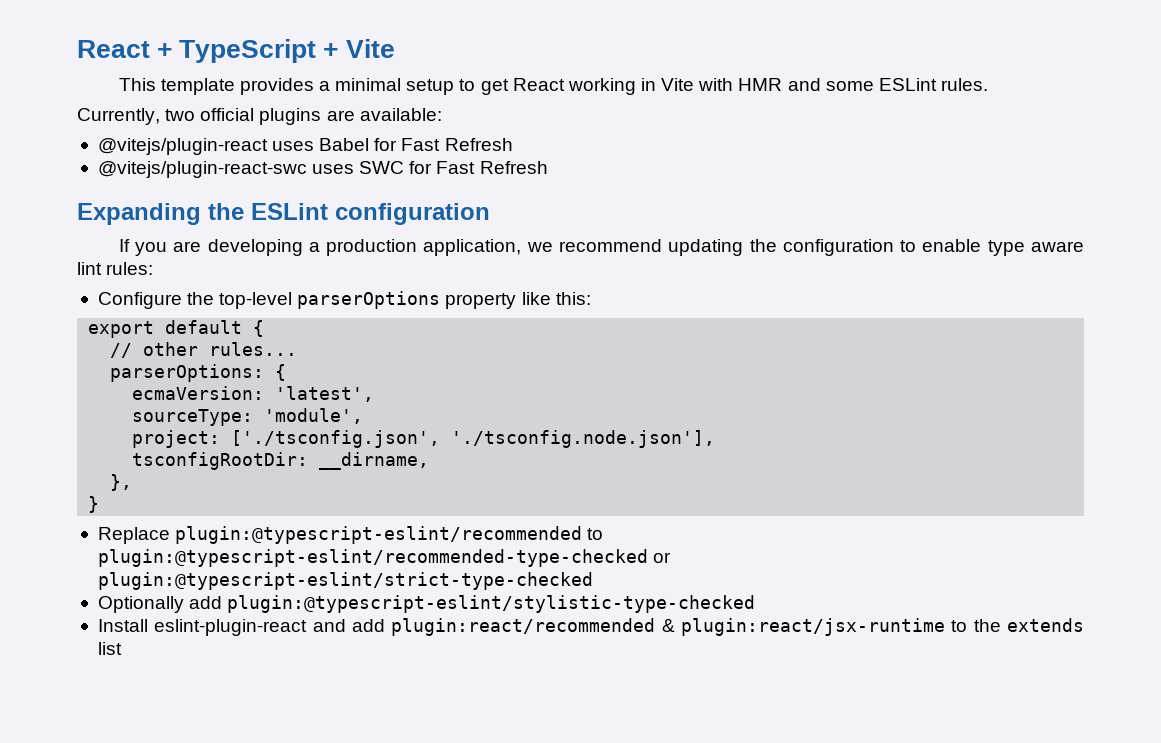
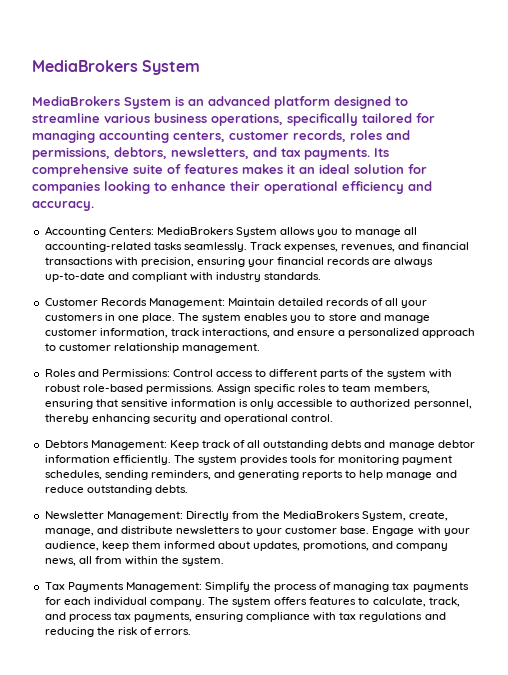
[77,39,395,63] [118,78,988,95] [77,108,442,125] [97,138,513,155] [97,161,548,178] [77,203,490,225] [118,239,1085,256] [77,262,154,275] [97,291,591,309] [88,320,265,338] [110,342,298,358] [110,364,287,382] [132,386,375,402] [132,408,364,426] [132,430,716,448] [132,452,430,470] [110,474,133,491] [88,496,100,513] [97,526,604,544] [97,549,672,567] [97,572,593,590] [97,595,756,613] [97,618,1084,636] [97,642,122,655] React + TypeScript + Vite // This template provides a minimal setup to get React working in Vite with HMR and some ESLint rules. // Currently, two official plugins are available: // @vitejs/plugin-react uses Babel for Fast Refresh // @vitejs/plugin-react-swc uses SWC for Fast Refresh // Expanding the ESLint configuration // If you are developing a production application, we recommend updating the configuration to enable type aware lint rules: // Configure the top-level parserOptions property like this: // export default { // // other rules... // parserOptions: { // ecmaVersion: 'latest', // sourceType: 'module', // project: ['./tsconfig.json', './tsconfig.node.json'], // tsconfigRootDir: __dirname, // }, // } // Replace plugin:@typescript-eslint/recommended to plugin:@typescript-eslint/recommended-type-checked or plugin:@typescript-eslint/strict-type-checked // Optionally add plugin:@typescript-eslint/stylistic-type-checked // Install eslint-plugin-react and add plugin:react/recommended & plugin:react/jsx-runtime to the extends list -> [32,60,201,75] [32,96,408,109] [32,113,435,126] [32,130,410,143] [32,147,389,160] [32,164,427,177] [32,181,432,194] [32,201,94,211] [44,226,418,237] [44,242,470,252] [44,257,434,267] [44,272,322,282] [44,298,428,308] [44,313,430,323] [44,328,476,338] [44,343,260,353] [44,369,452,379] [44,383,431,394] [44,399,472,409] [44,414,334,424] [44,440,475,450] [44,455,453,465] [44,470,457,480] [44,485,188,495] [44,511,449,521] [44,526,470,536] [44,541,449,551] [44,556,225,566] [44,582,469,592] [44,597,460,607] [44,612,446,622] [44,627,192,637] MediaBrokers System // MediaBrokers System is an advanced platform designed to streamline various business operations, specifically tailored for managing accounting centers, customer records, roles and permissions, debtors, newsletters, and tax payments. Its comprehensive suite of features makes it an ideal solution for companies looking to enhance their operational efficiency and accuracy. // Accounting Centers: MediaBrokers System allows you to manage all accounting-related tasks seamlessly. Track expenses, revenues, and financial transactions with precision, ensuring your financial records are always up-to-date and compliant with industry standards. // Customer Records Management: Maintain detailed records of all your customers in one place. The system enables you to store and manage customer information, track interactions, and ensure a personalized approach to customer relationship management. // Roles and Permissions: Control access to different parts of the system with robust role-based permissions. Assign specific roles to team members, ensuring that sensitive information is only accessible to authorized personnel, thereby enhancing security and operational control. // Debtors Management: Keep track of all outstanding debts and manage debtor information efficiently. The system provides tools for monitoring payment schedules, sending reminders, and generating reports to help manage and reduce outstanding debts. // Newsletter Management: Directly from the MediaBrokers System, create, manage, and distribute newsletters to your customer base. Engage with your audience, keep them informed about updates, promotions, and company news, all from within the system. // Tax Payments Management: Simplify the process of managing tax payments for each individual company. The system offers features to calculate, track, and process tax payments, ensuring compliance with tax regulations and reducing the risk of errors.

